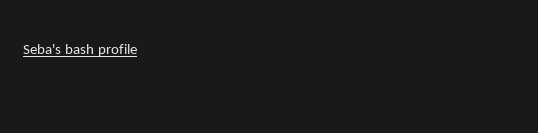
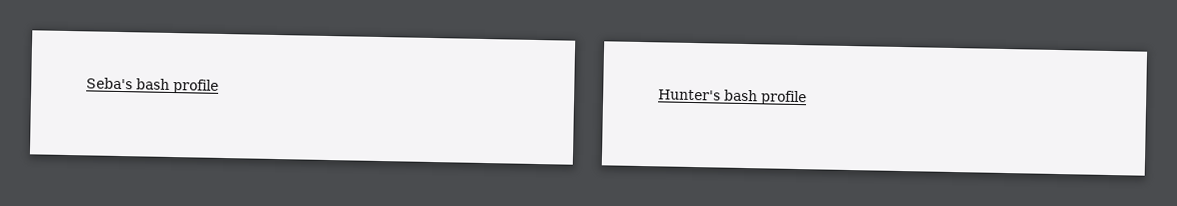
(137, 50) none -> [658,89,807,106] // Hunter's bash profile

